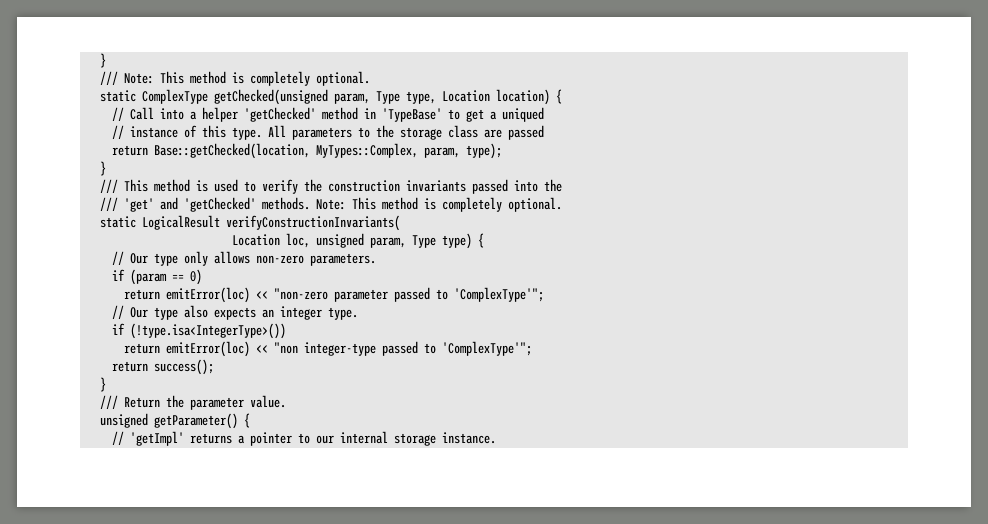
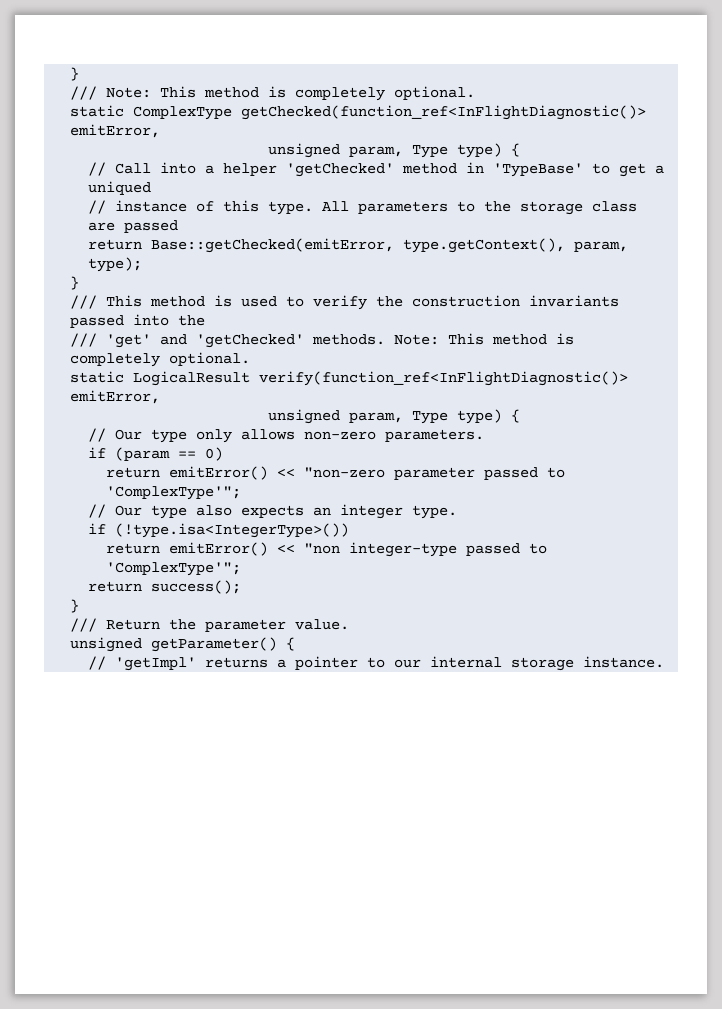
[214,89,551,105] getChecked(unsigned param, Type type, Location location) -> [240,105,646,120] [69,124,160,138] [267,143,502,158] getChecked(function_ref<InFlightDiagnostic()> emitError, // unsigned param, Type type)
[154,143,419,159] Base::getChecked(location, MyTypes::Complex, -> [150,238,565,253] Base::getChecked(emitError, type.getContext(),
[226,215,401,231] [232,233,311,248] verifyConstructionInvariants( // Location loc, -> [258,371,628,386] [69,390,160,404] verify(function_ref<InFlightDiagnostic()> emitError, //
[166,287,251,303] emitError(loc) -> [168,466,268,480] emitError()
[166,341,251,357] emitError(loc) -> [168,542,268,556] emitError()

